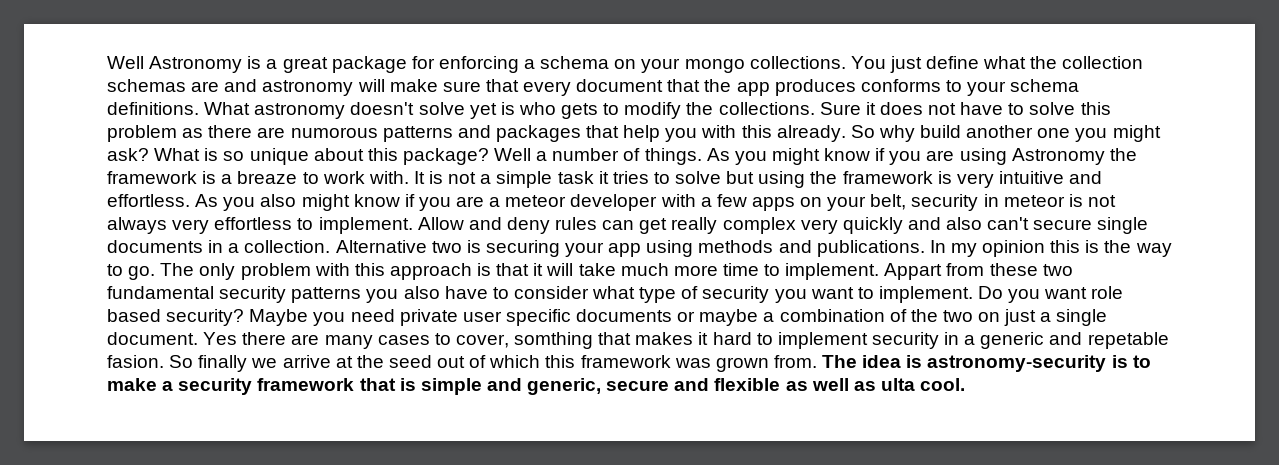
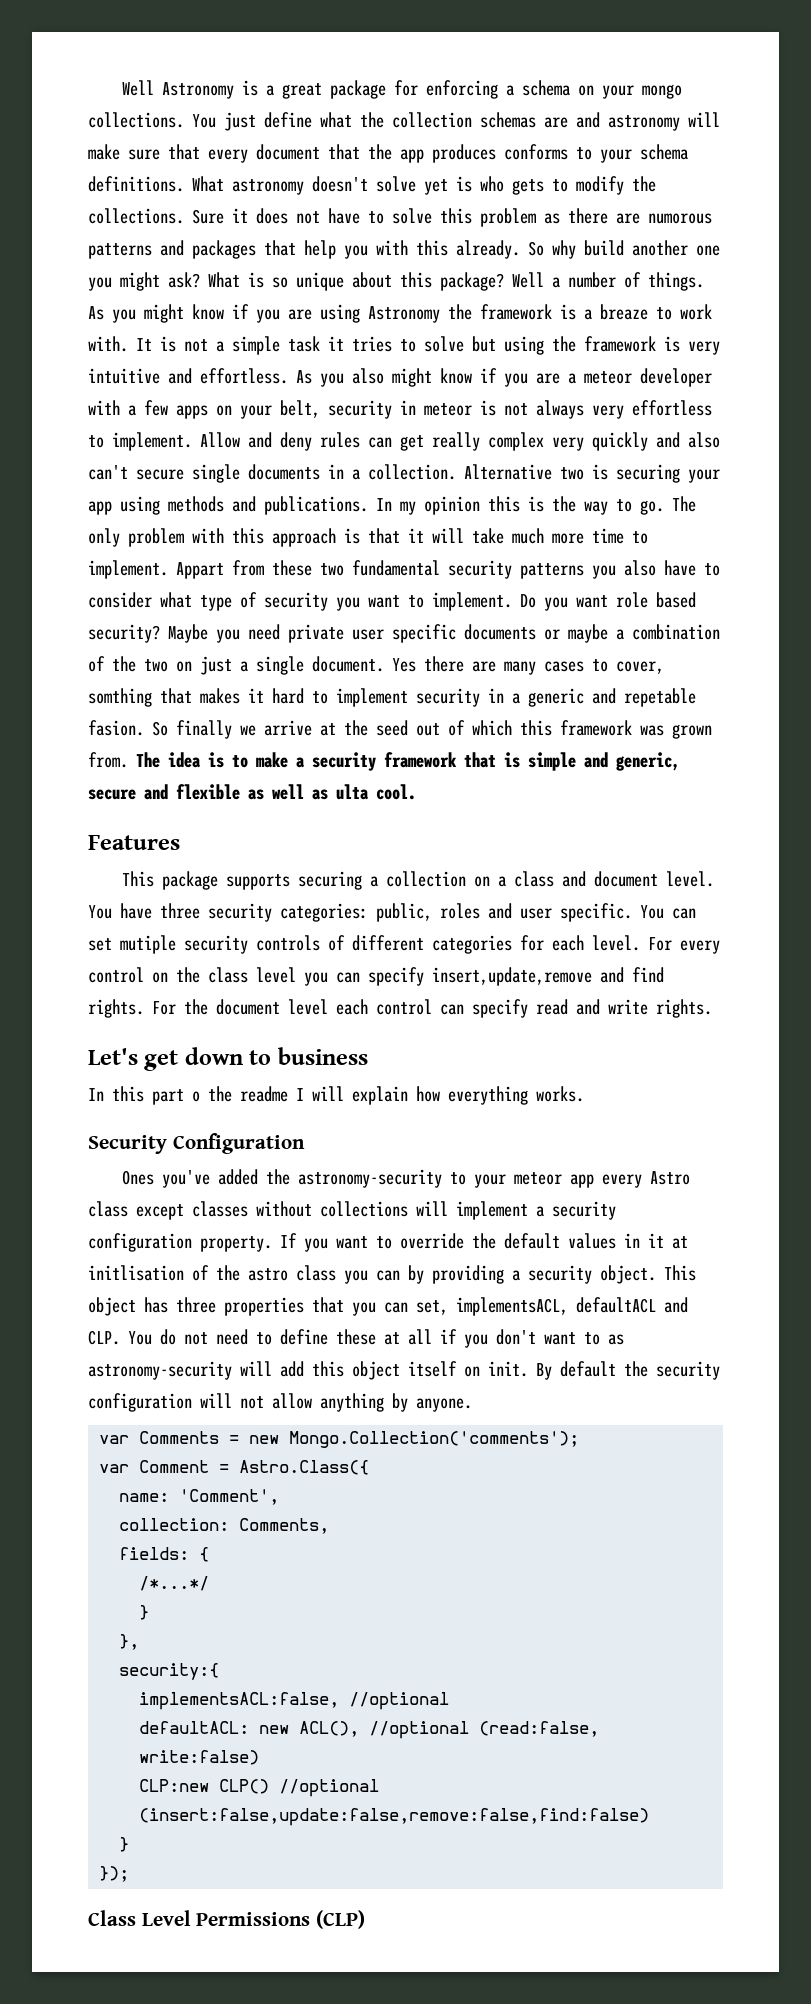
[927,355,1128,372] astronomy-security is -> (224, 760) none
(966, 384) none -> [88,835,180,850] [121,871,714,890] [88,903,696,922] [88,935,720,954] [88,967,664,986] [88,999,712,1018] [88,1047,368,1071] [88,1086,584,1105] [88,1133,305,1154] [121,1169,690,1188] [88,1201,616,1220] [88,1233,688,1252] [88,1265,696,1284] [88,1297,688,1316] [88,1329,624,1348] [88,1361,720,1380] [88,1393,472,1412] [99,1431,580,1448] [99,1460,370,1475] [119,1489,280,1505] [119,1518,330,1534] [119,1547,210,1562] [139,1576,210,1591] [139,1605,150,1620] [119,1634,140,1650] [119,1663,220,1680] [139,1692,450,1710] [139,1721,600,1739] [139,1750,260,1765] [139,1779,380,1797] [139,1808,650,1826] [119,1837,130,1852] [99,1866,130,1882] [88,1910,366,1929] // Features // This package supports securing a collection on a class and document level. You have three security categories: public, roles and user specific. You can set mutiple security controls of different categories for each level. For every control on the class level you can specify insert,update,remove and find rights. For the document level each control can specify read and write rights. // Let's get down to business // In this part o the readme I will explain how everything works. // Security Configuration // Ones you've added the astronomy-security to your meteor app every Astro class except classes without collections will implement a security configuration property. If you want to override the default values in it at initlisation of the astro class you can by providing a security object. This object has three properties that you can set, implementsACL, defaultACL and CLP. You do not need to define these at all if you don't want to as astronomy-security will add this object itself on init. By default the security configuration will not allow anything by anyone. // var Comments = new Mongo.Collection('comments'); // var Comment = Astro.Class({ // name: 'Comment', // collection: Comments, // fields: { // /*...*/ // } // }, // security:{ // implementsACL:false, //optional // defaultACL: new ACL(), //optional (read:false, write:false) // CLP:new CLP() //optional (insert:false,update:false,remove:false,find:false) // } // }); // Class Level Permissions (CLP)

